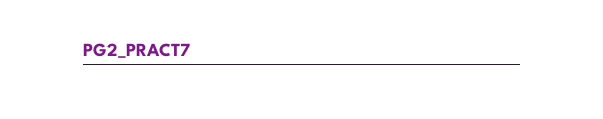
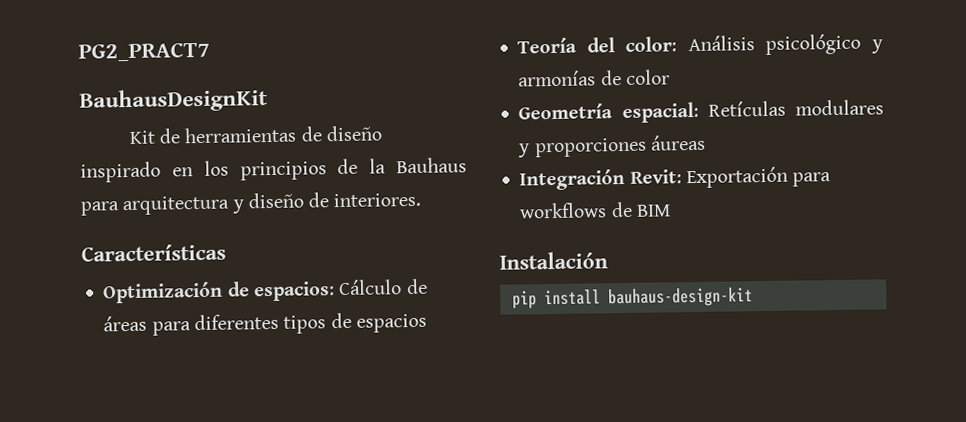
(190, 50) none -> [79,88,268,113] [128,125,382,144] [80,157,467,183] [80,192,422,216] [81,243,226,262] [102,278,428,304] [103,312,427,336] [517,33,883,55] [518,69,670,87] [518,99,884,124] [518,134,706,158] [519,166,832,191] [519,201,671,219] [499,251,608,270] [511,287,753,309] // BauhausDesignKit // Kit de herramientas de diseño inspirado en los principios de la Bauhaus para arquitectura y diseño de interiores. // Características // Optimización de espacios: Cálculo de áreas para diferentes tipos de espacios // Teoría del color: Análisis psicológico y armonías de color // Geometría espacial: Retículas modulares y proporciones áureas // Integración Revit: Exportación para workflows de BIM // Instalación // pip install bauhaus-design-kit

